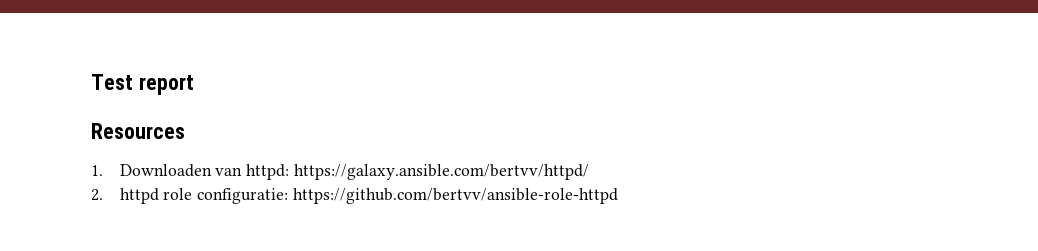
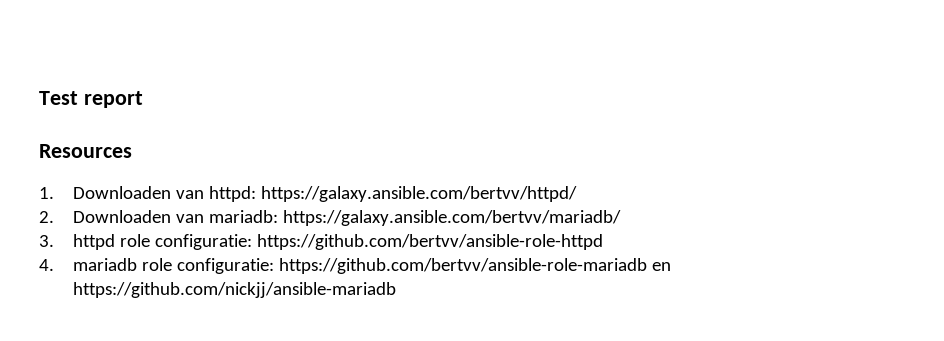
(103, 195) none -> [73,210,622,226] [39,235,54,247] Downloaden van mariadb: https://galaxy.ansible.com/bertvv/mariadb/ // 3.
(618, 196) none -> [39,258,672,274] [73,282,397,298] // 4. mariadb role configuratie: https://github.com/bertvv/ansible-role-mariadb en https://github.com/nickjj/ansible-mariadb

